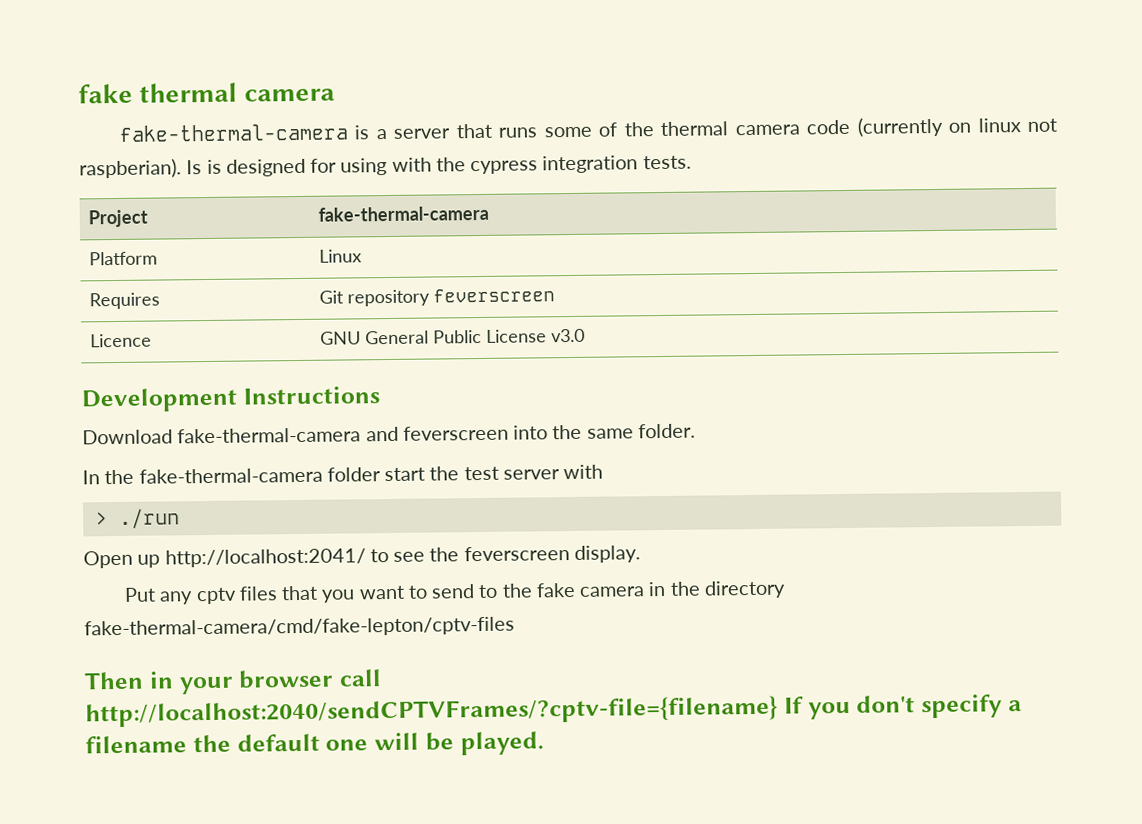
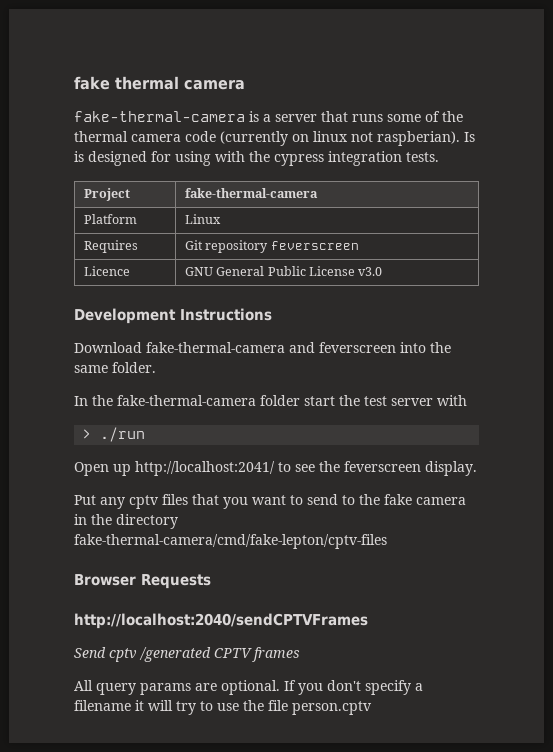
[84,669,382,695] [85,695,778,728] Then in your browser call http://localhost:2040/sendCPTVFrames/?cptv-file={filename} -> [74,574,211,589] [74,613,368,629] [74,647,300,662] [74,680,280,695] Browser Requests // http://localhost:2040/sendCPTVFrames // Send cptv /generated CPTV frames // All query params are optional.
[192,731,544,756] the default one will be played. -> [135,700,372,715] it will try to use the file person.cptv

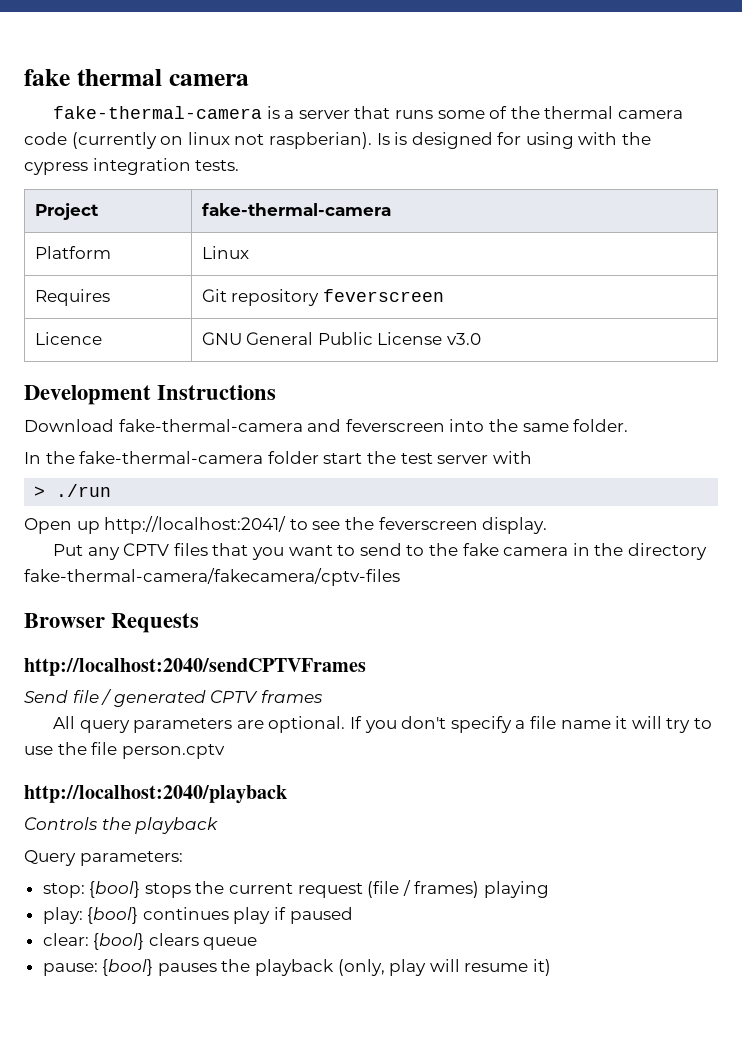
[129,495,159,509] cptv -> [123,543,170,556] CPTV
[74,534,387,549] fake-thermal-camera/cmd/fake-lepton/cptv-files -> [24,568,400,586] fake-thermal-camera/fakecamera/cptv-files
[109,647,211,662] cptv /generated -> [72,689,206,707] file / generated
[140,683,191,695] params -> [133,718,233,733] parameters
[74,700,131,711] filename -> [529,716,611,729] file name
(372, 708) none -> [24,785,287,804] [24,817,219,834] [24,850,183,866] [42,880,550,898] [42,907,353,924] [42,933,258,950] [42,959,552,976] // http://localhost:2040/playback // Controls the playback // Query parameters: // stop: {bool} stops the current request (file / frames) playing // play: {bool} continues play if paused // clear: {bool} clears queue // pause: {bool} pauses the playback (only, play will resume it)

